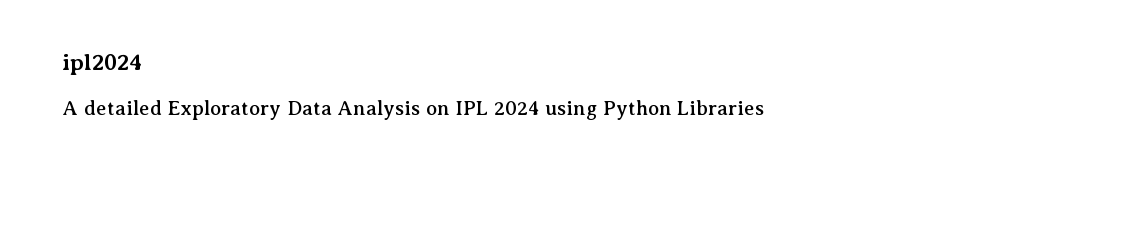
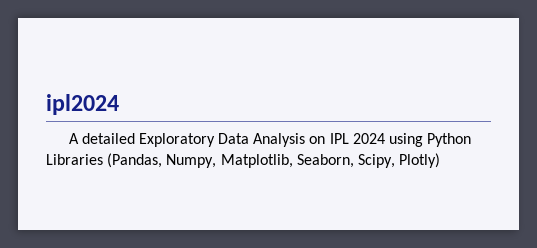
(765, 107) none -> [107,153,441,168] (Pandas, Numpy, Matplotlib, Seaborn, Scipy, Plotly)

